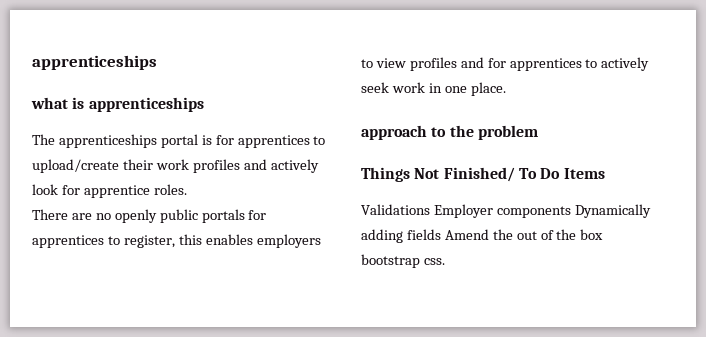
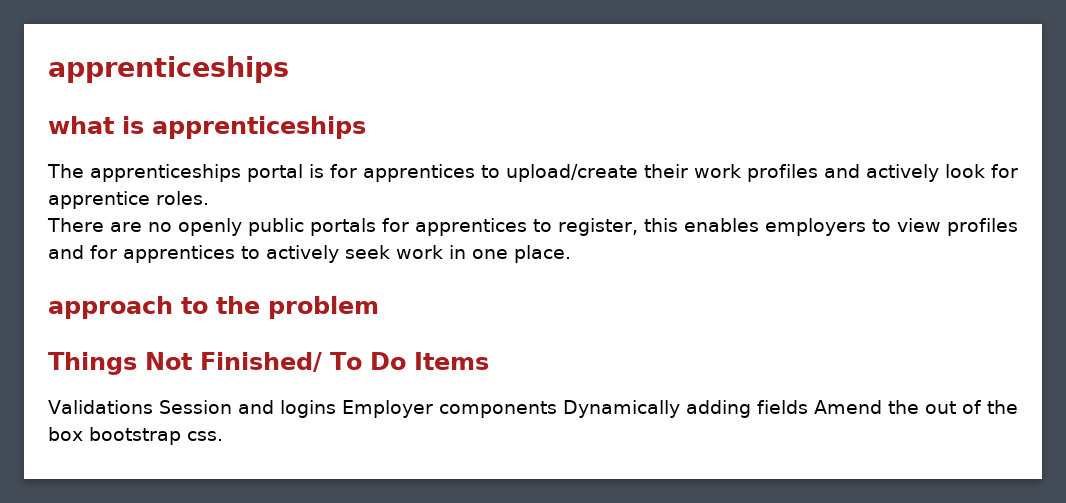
(430, 209) none -> [158,400,336,418] Session and logins

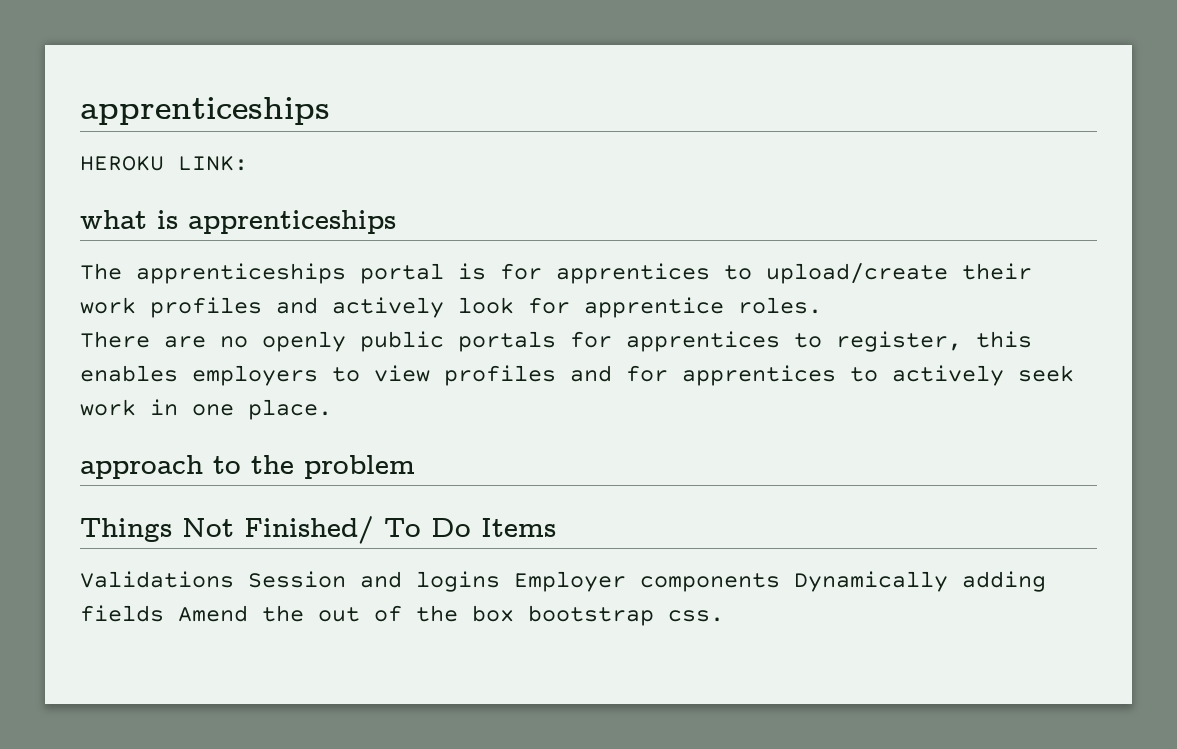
[48,56,289,83] apprenticeships -> [80,97,330,125] [80,156,248,171] apprenticeships // HEROKU LINK:

